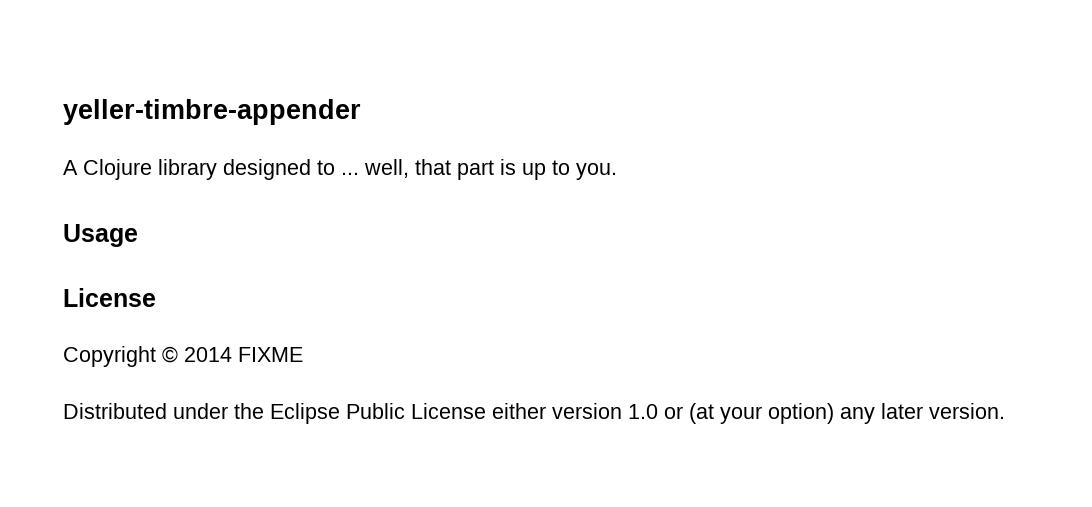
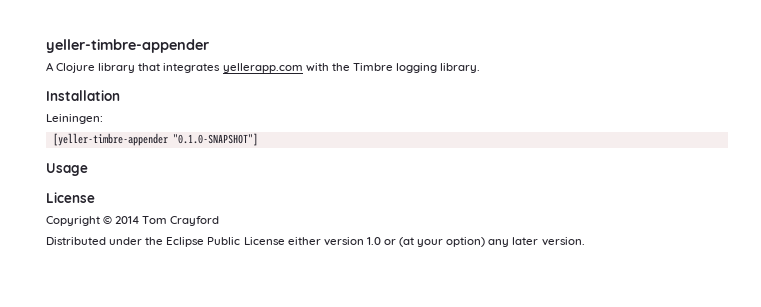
[223,159,617,180] designed to ... well, that part is up to you. -> [138,63,481,73] [46,90,120,101] [46,114,103,124] [52,133,258,146] that integrates yellerapp.com with the Timbre logging library. // Installation // Leiningen: // [yeller-timbre-appender "0.1.0-SNAPSHOT"]
[238,347,303,362] FIXME -> [142,216,220,226] Tom Crayford

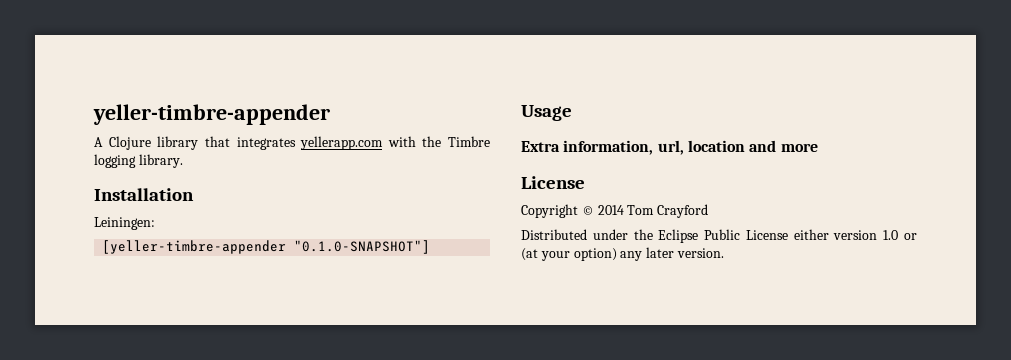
(88, 169) none -> [521,140,818,155] // Extra information, url, location and more

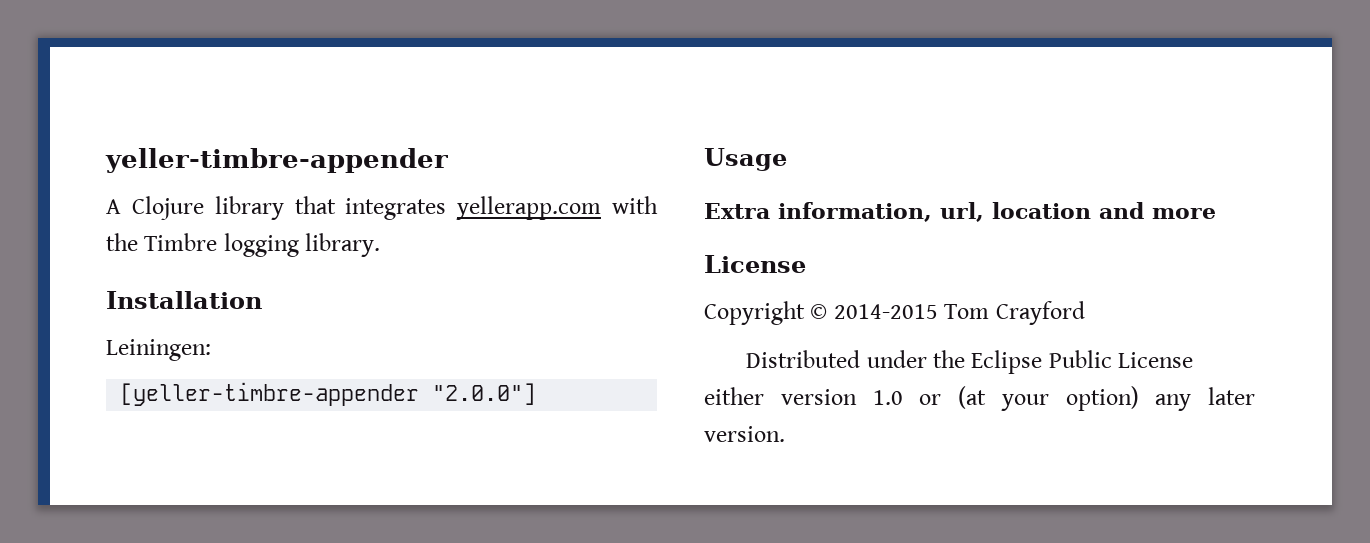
[294,240,431,254] "0.1.0-SNAPSHOT"] -> [432,383,537,405] "2.0.0"]
[597,205,624,215] 2014 -> [833,304,938,319] 2014-2015

